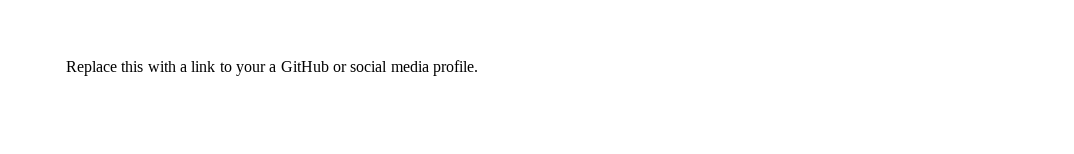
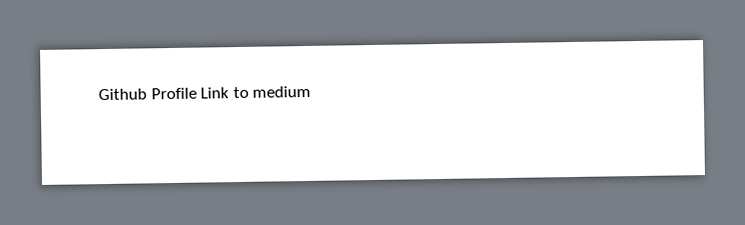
[66,60,478,76] Replace this with a link to your a GitHub or social media profile. -> [98,85,312,101] Github Profile Link to medium

